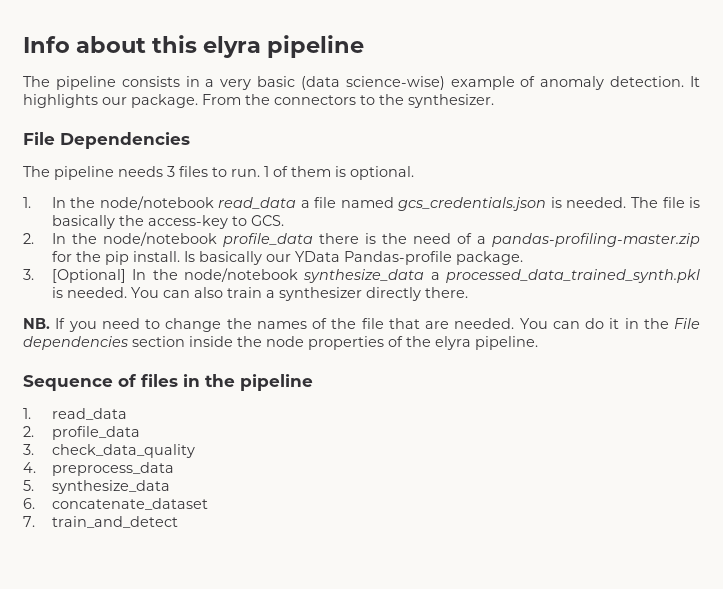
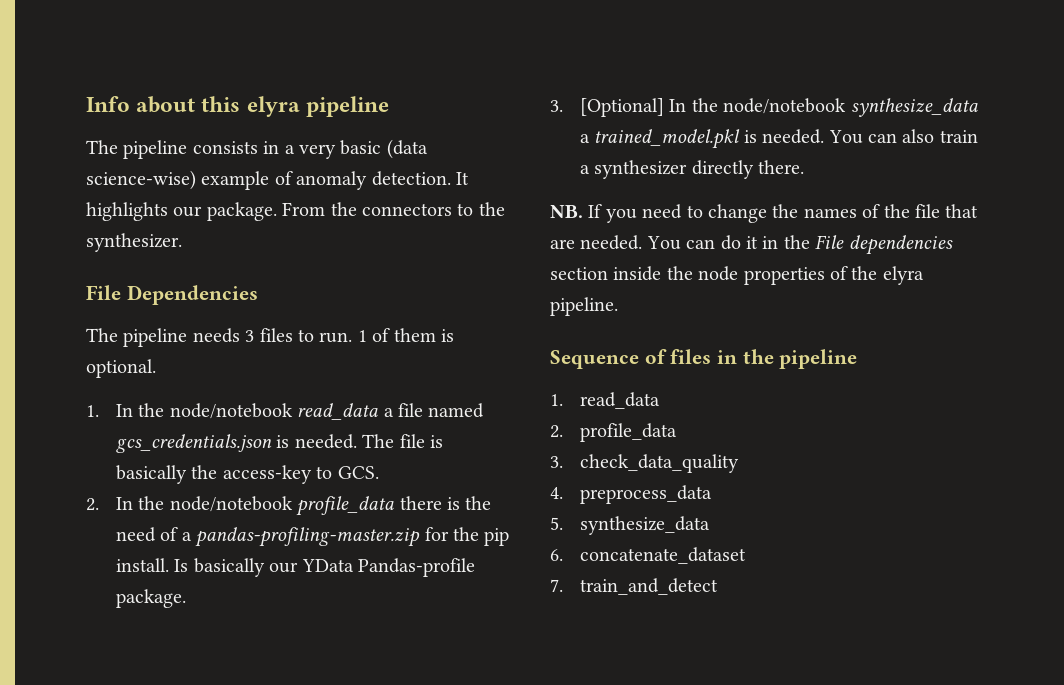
[445,269,700,283] processed_data_trained_synth.pkl -> [594,129,741,149] trained_model.pkl

